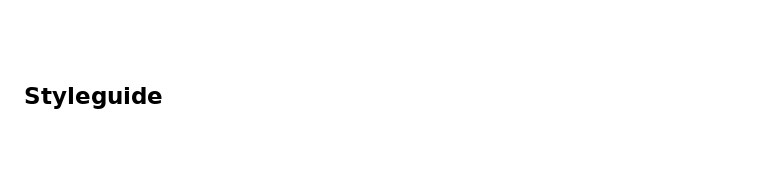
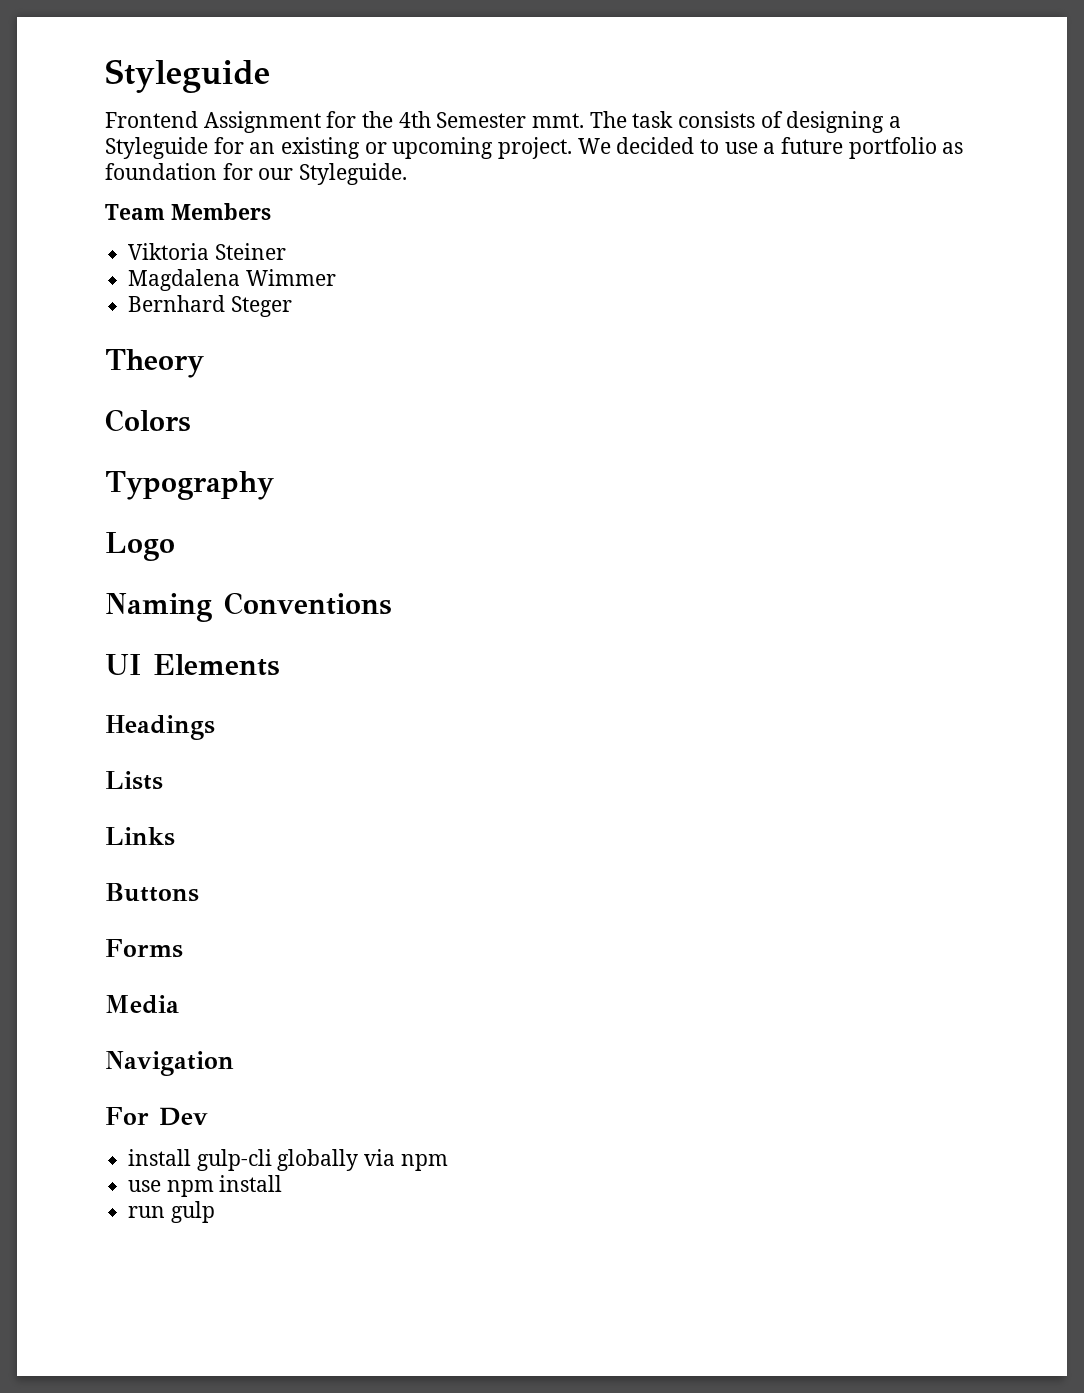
[24,87,163,109] Styleguide -> [105,59,270,93] [105,111,902,133] [105,137,964,159] [105,163,408,185] [105,203,271,220] [128,243,286,260] [128,269,336,291] [128,295,292,317] [105,349,204,378] [105,409,191,432] [105,471,274,500] [105,532,175,561] [105,592,392,622] [105,654,280,676] [105,715,215,740] [105,771,163,790] [105,827,175,846] [105,883,199,902] [105,939,183,958] [105,995,179,1014] [105,1051,234,1076] [105,1107,208,1126] [128,1149,448,1171] [128,1175,283,1197] [128,1201,215,1223] Styleguide // Frontend Assignment for the 4th Semester mmt. The task consists of designing a Styleguide for an existing or upcoming project. We decided to use a future portfolio as foundation for our Styleguide. // Team Members // Viktoria Steiner // Magdalena Wimmer // Bernhard Steger // Theory // Colors // Typography // Logo // Naming Conventions // UI Elements // Headings // Lists // Links // Buttons // Forms // Media // Navigation // For Dev // install gulp-cli globally via npm // use npm install // run gulp

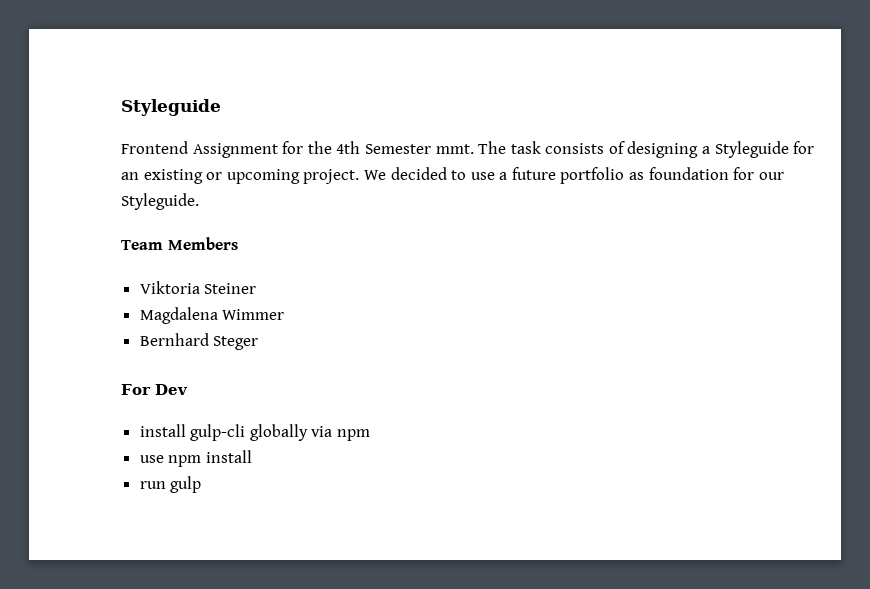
[105,349,204,378] [105,409,191,432] [105,471,274,500] [105,532,175,561] [105,592,392,622] [105,654,280,676] [105,715,215,740] [105,771,163,790] [105,827,175,846] [105,883,199,902] [105,939,183,958] [105,995,179,1014] [105,1051,234,1076] // Theory // Colors // Typography // Logo // Naming Conventions // UI Elements // Headings // Lists // Links // Buttons // Forms // Media // Navigation -> (259, 343) none

